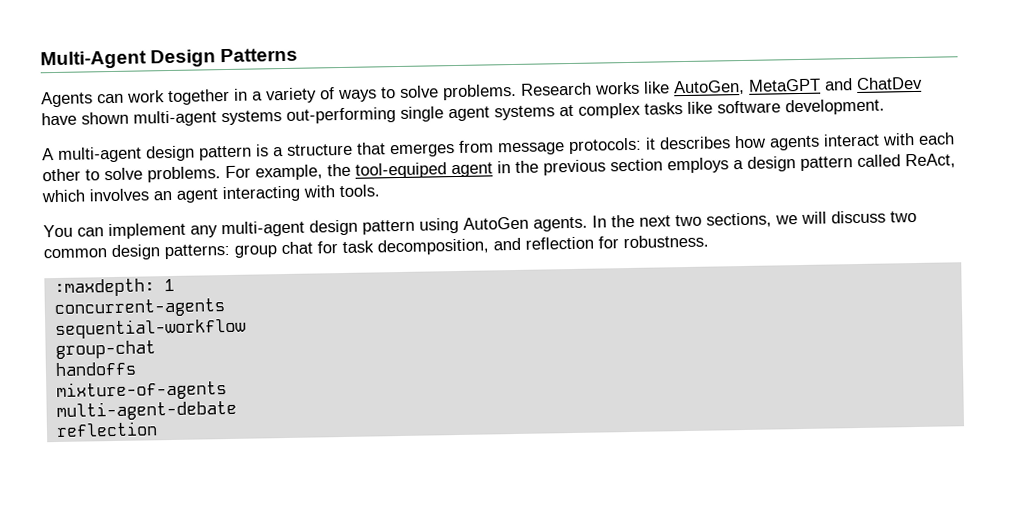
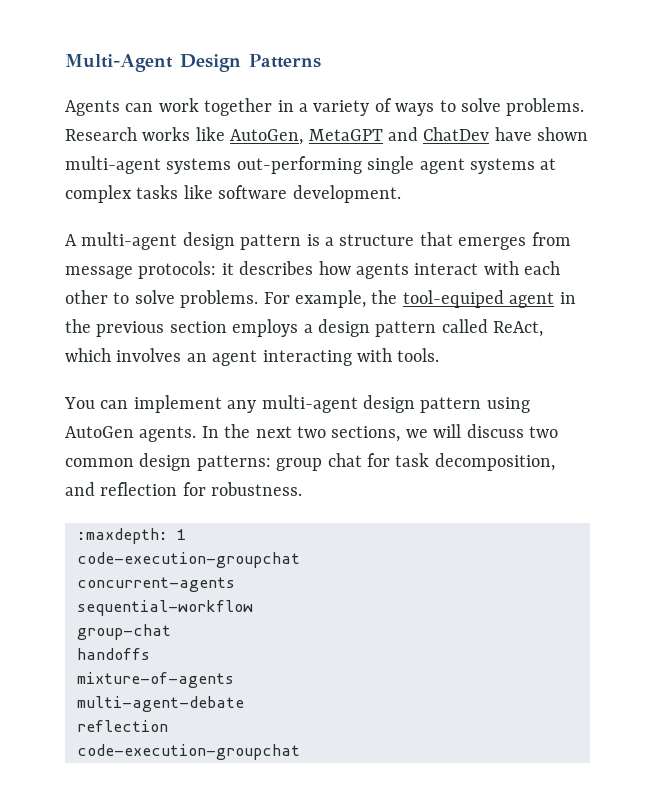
(175, 285) none -> [77,552,300,568] // code-execution-groupchat
(158, 429) none -> [77,744,300,760] // code-execution-groupchat

